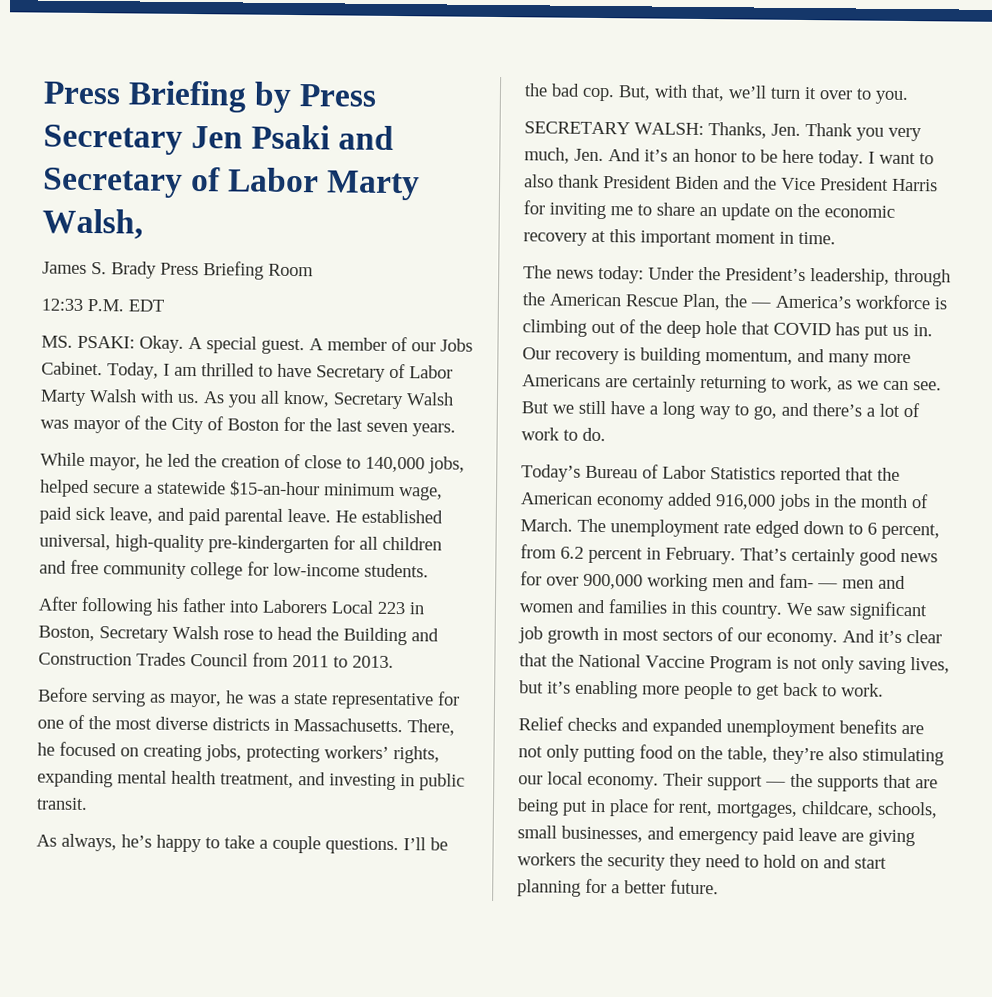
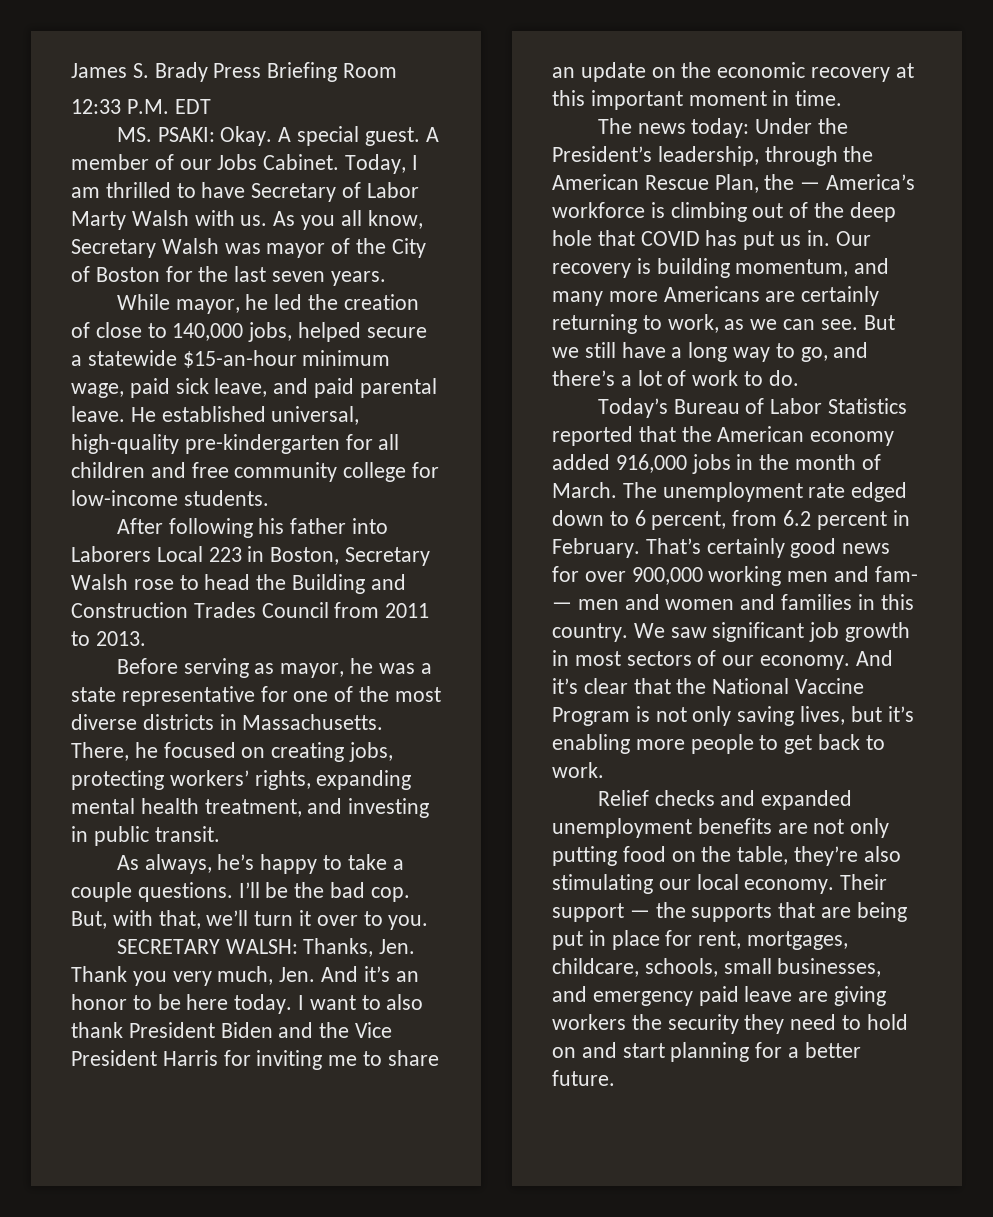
[43,80,378,113] [43,124,395,155] [42,167,421,201] [42,208,143,240] Press Briefing by Press Secretary Jen Psaki and Secretary of Labor Marty Walsh, // -> (71, 70) none

